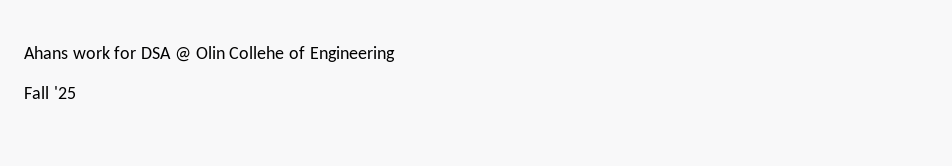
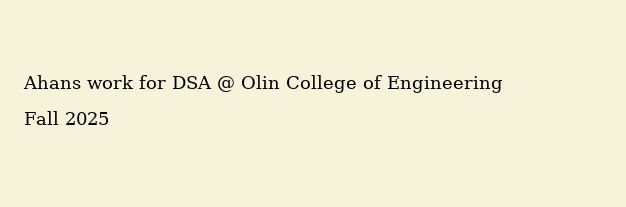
[229,46,285,59] Collehe -> [286,75,357,93] College
[53,86,76,99] '25 -> [64,112,109,125] 2025

